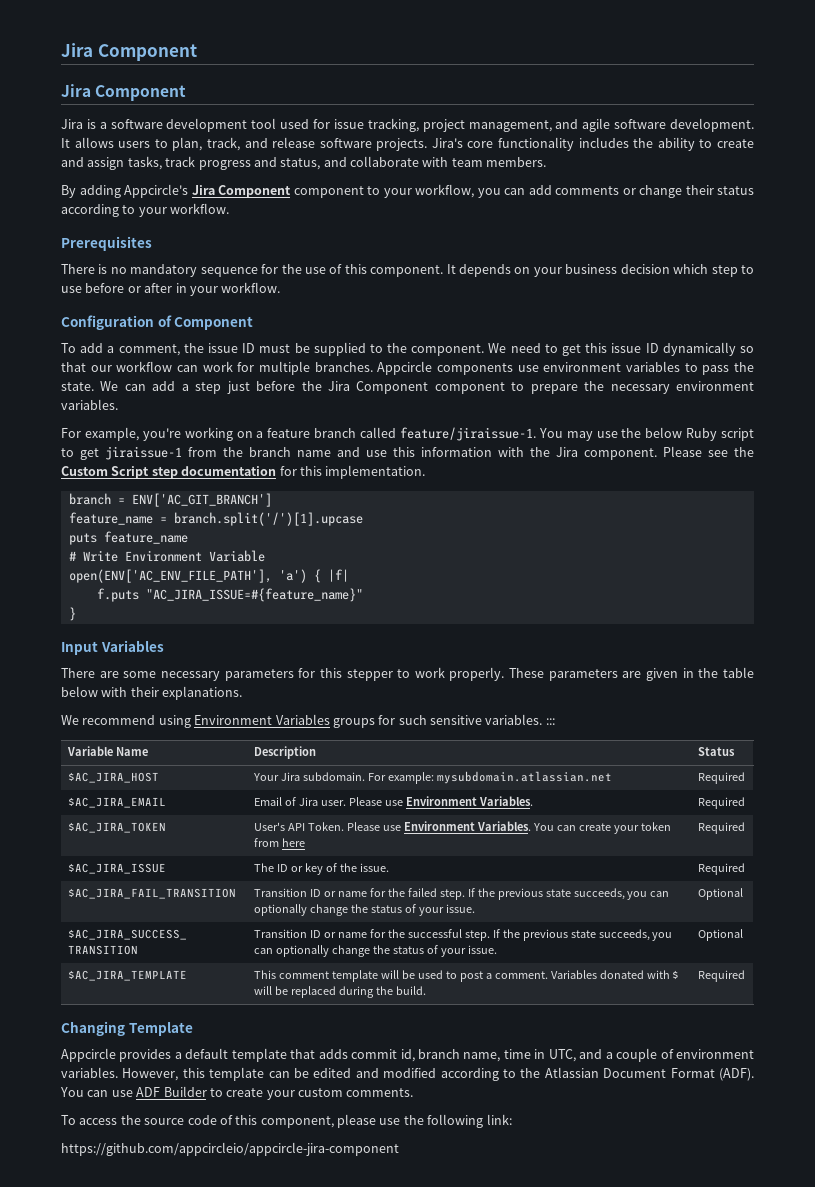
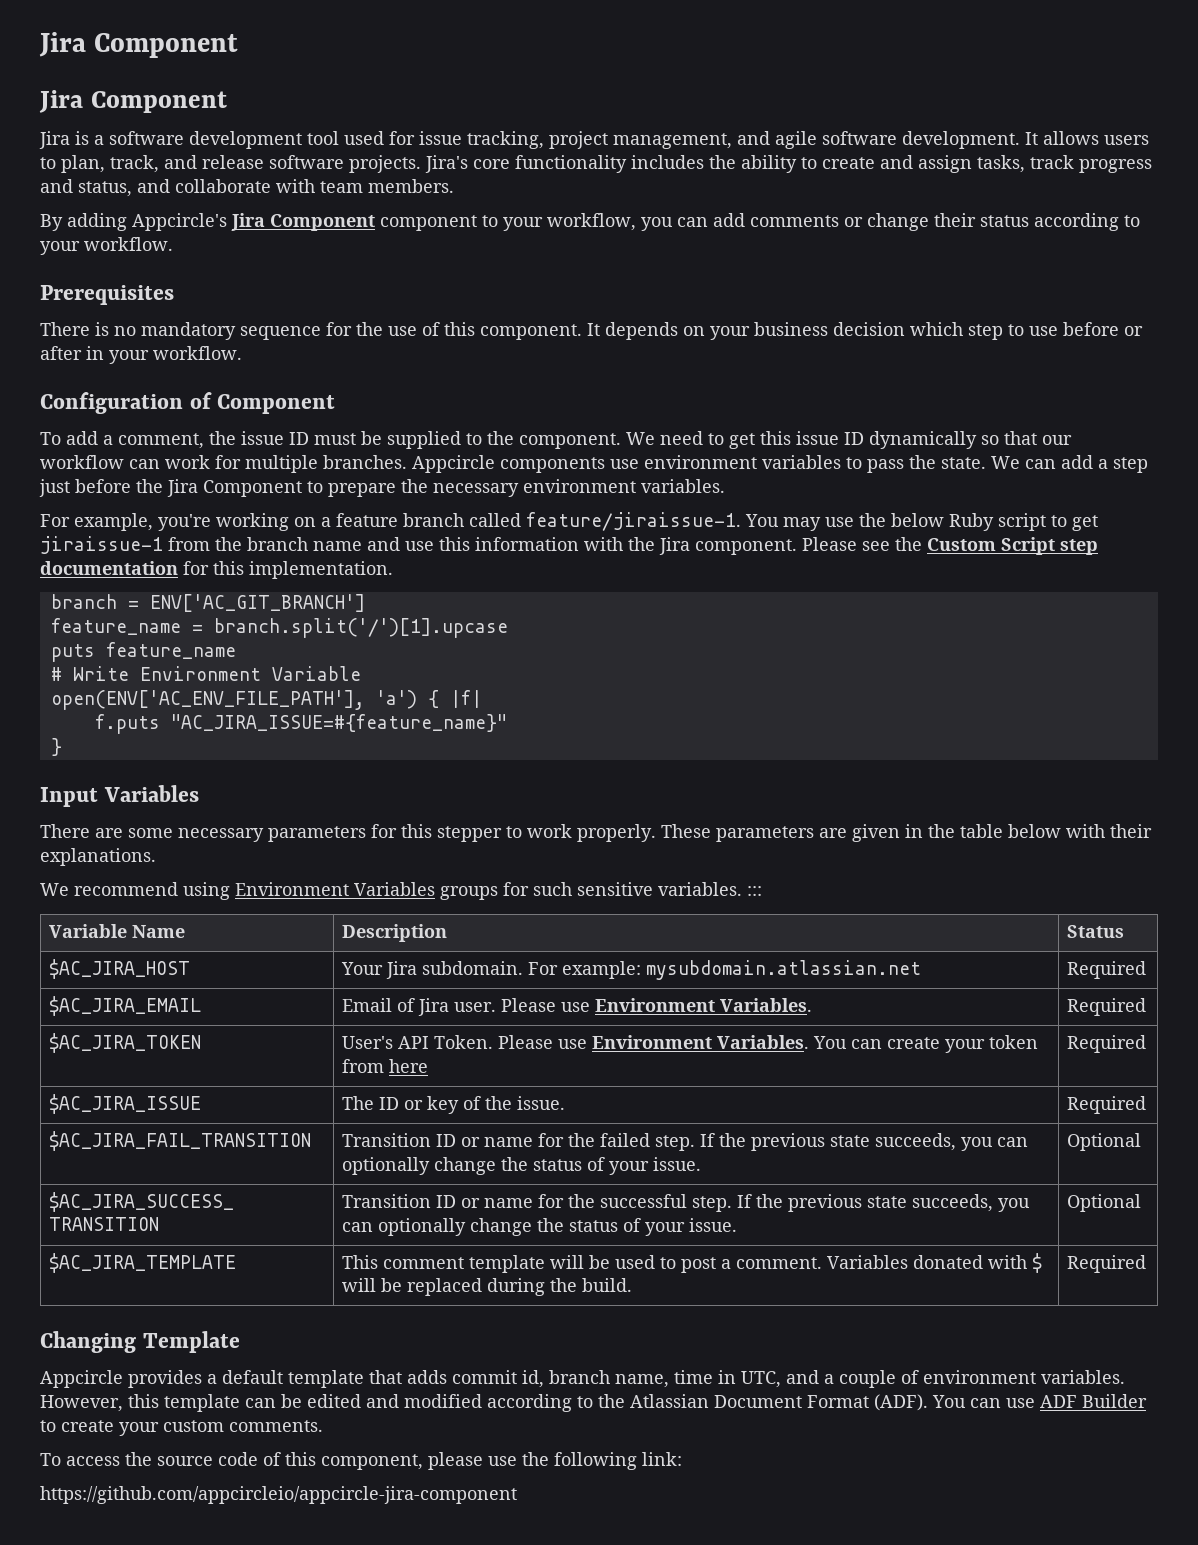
[434,382,505,394] component -> (302, 488) none

